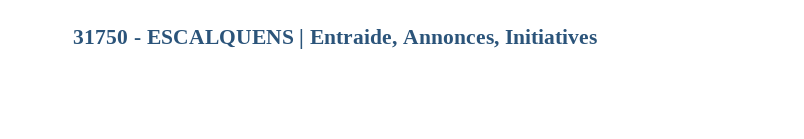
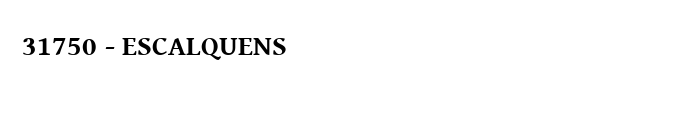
[299,29,597,49] | Entraide, Annonces, Initiatives -> (288, 48) none

